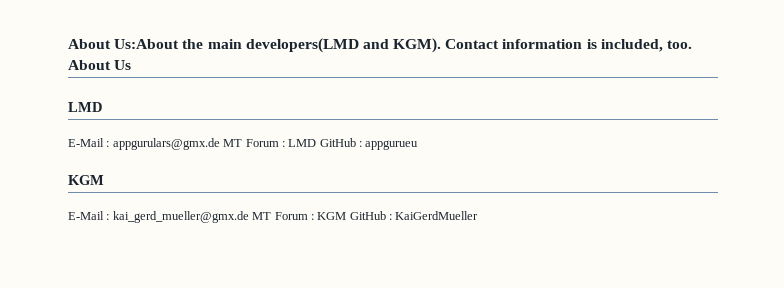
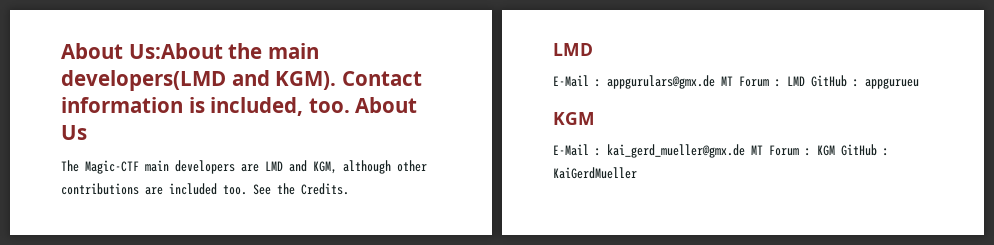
(132, 65) none -> [61,160,427,174] [61,183,349,195] // The Magic-CTF main developers are LMD and KGM, although other contributions are included too. See the Credits.

